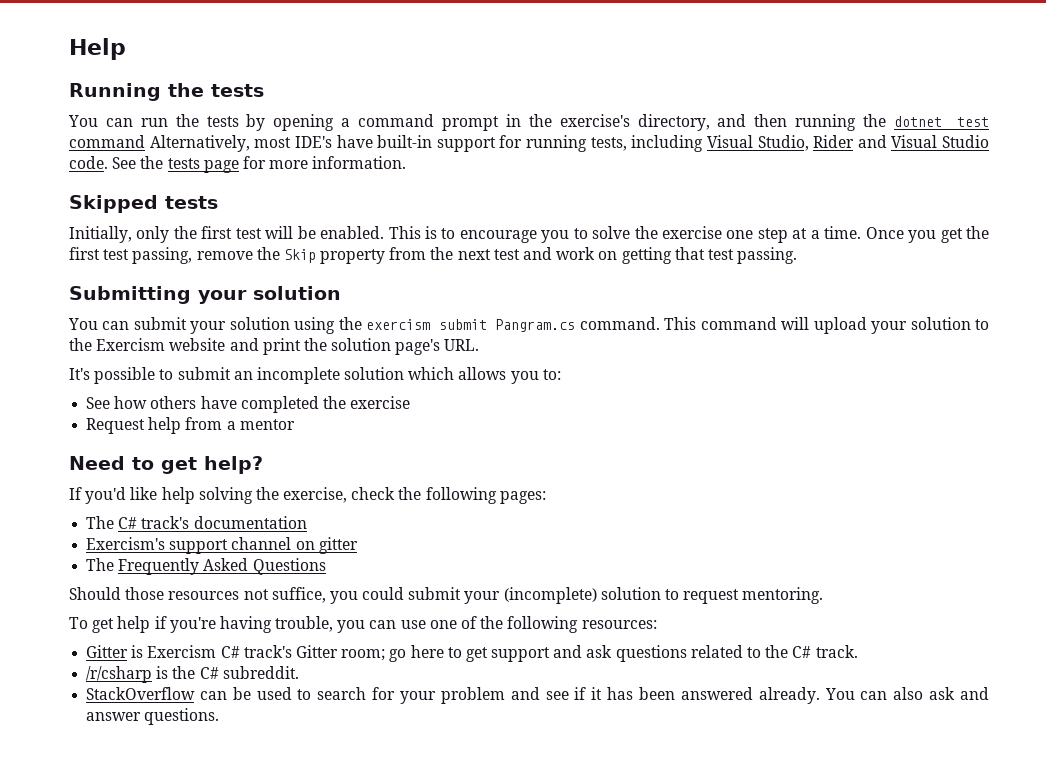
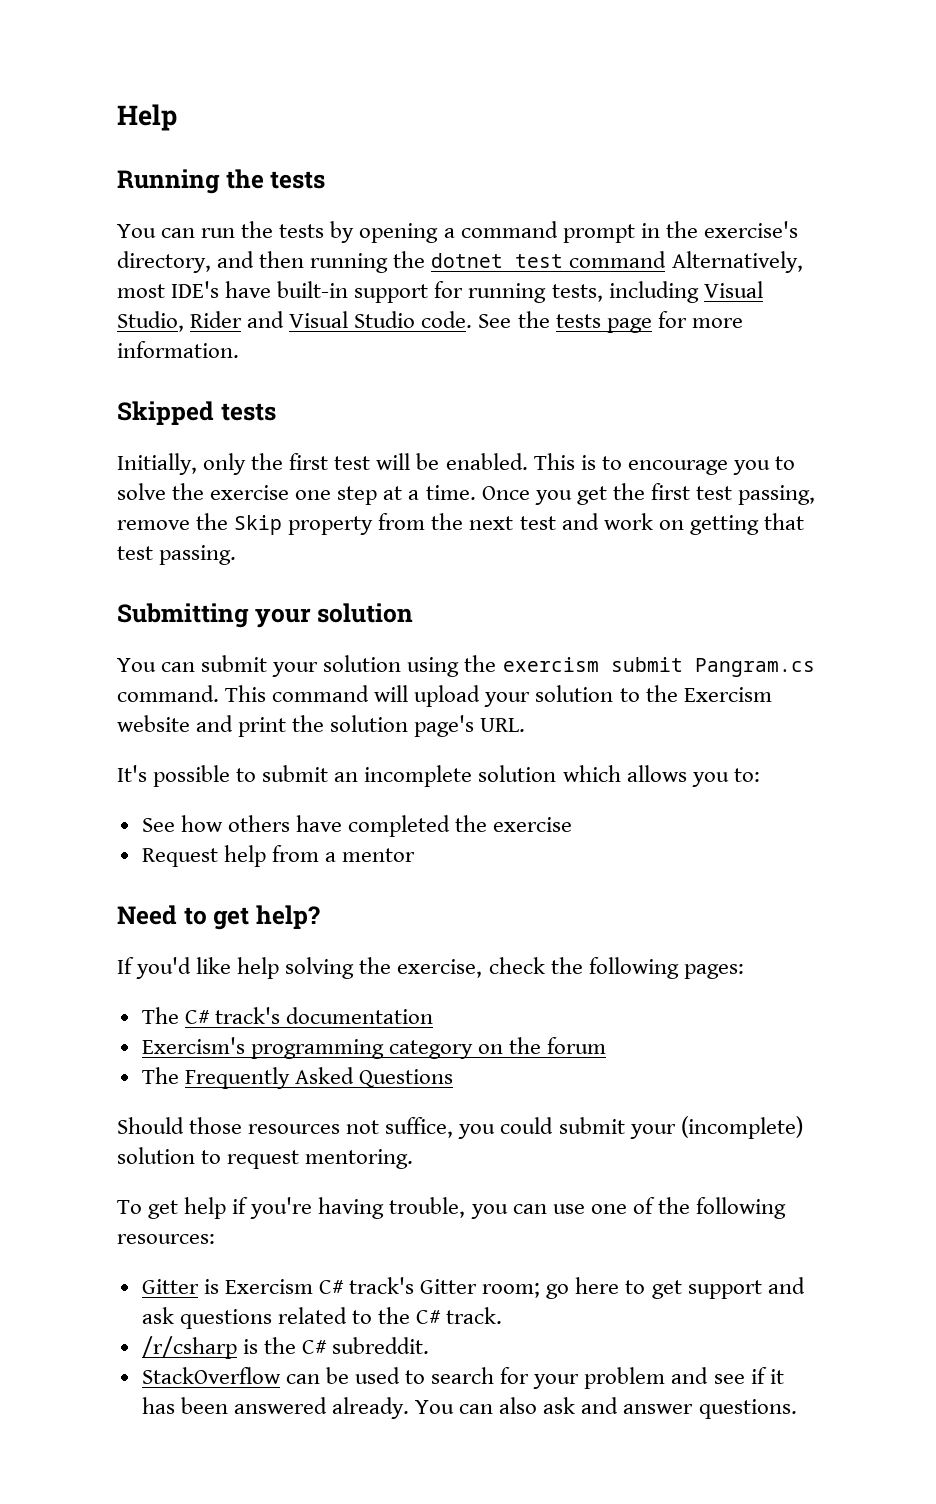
[169,537,358,554] support channel on gitter -> [250,1037,607,1059] programming category on the forum

